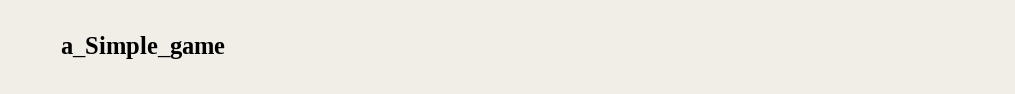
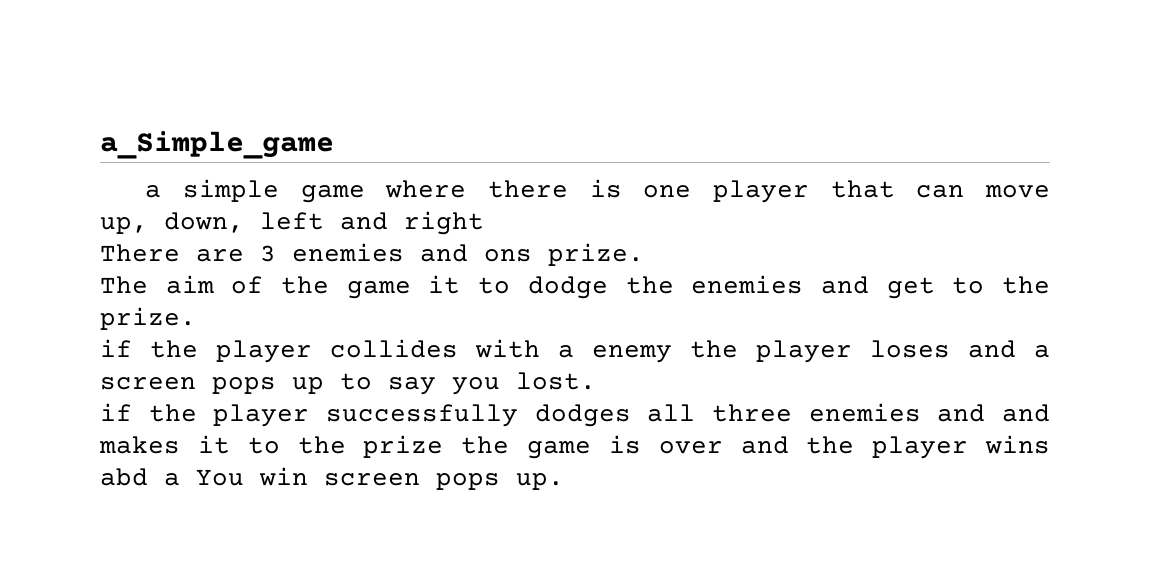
(225, 47) none -> [145,179,1050,203] [100,211,484,235] [100,243,644,266] [100,275,1051,299] [100,307,196,330] [100,339,1050,363] [100,372,596,395] [100,403,1050,427] [99,435,1050,459] [100,467,564,490] // a simple game where there is one player that can move up, down, left and right // There are 3 enemies and ons prize. // The aim of the game it to dodge the enemies and get to the prize. // if the player collides with a enemy the player loses and a screen pops up to say you lost. // if the player successfully dodges all three enemies and and makes it to the prize the game is over and the player wins abd a You win screen pops up.

